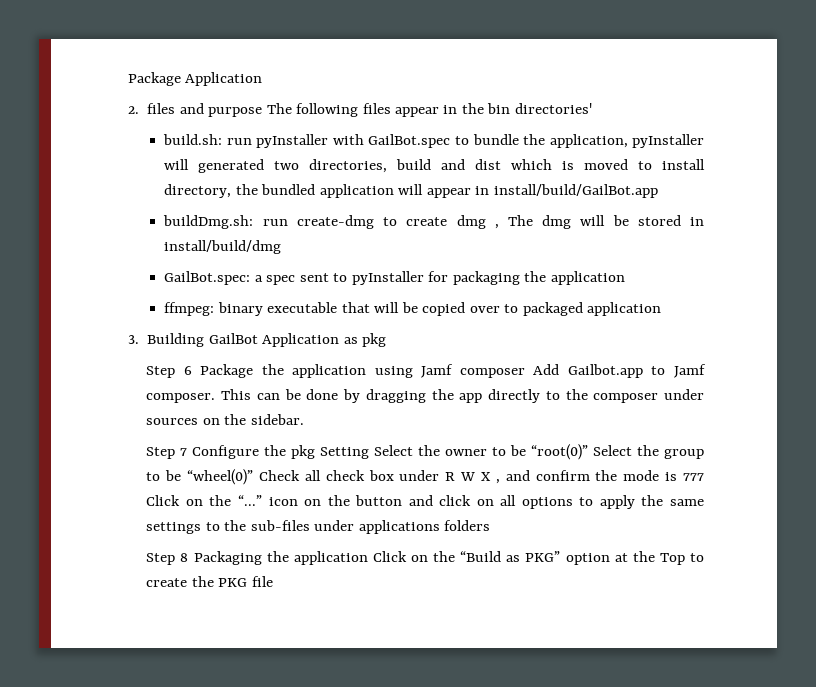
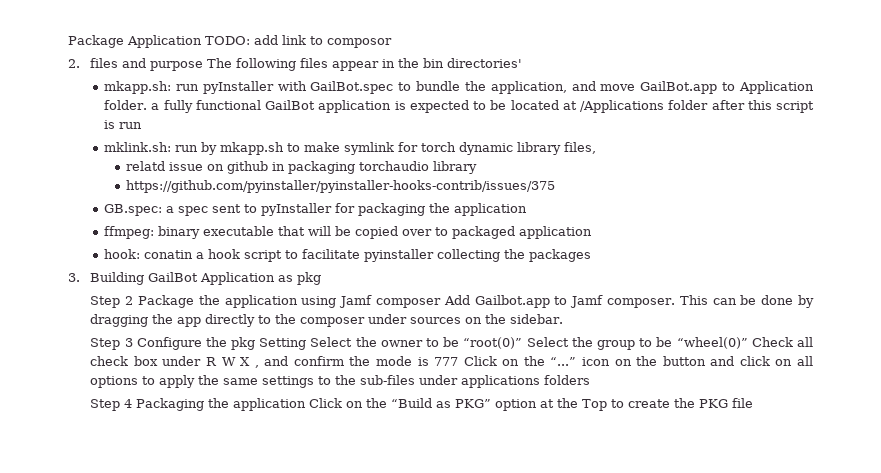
(263, 79) none -> [205,35,392,48] TODO: add link to composor
[163,134,223,145] build.sh: -> [104,81,172,94] mkapp.sh:
[632,134,704,148] [164,159,705,173] [164,184,658,198] [163,215,704,229] [164,240,282,254] [164,271,251,285] pyInstaller will generated two directories, build and dist which is moved to install directory, the bundled application will appear in install/build/GailBot.app // buildDmg.sh: run create-dmg to create dmg , The dmg will be stored in install/build/dmg // GailBot.spec: -> [571,81,814,94] [104,100,814,113] [104,120,143,129] [104,142,597,155] [126,161,478,174] [126,180,556,193] [104,204,163,216] and move GailBot.app to Application folder. a fully functional GailBot application is expected to be located at /Applications folder after this script is run // mklink.sh: run by mkapp.sh to make symlink for torch dynamic library files, // relatd issue on github in packaging torchaudio library // https://github.com/pyinstaller/pyinstaller-hooks-contrib/issues/375 // GB.spec:
(662, 309) none -> [104,249,592,262] // hook: conatin a hook script to facilitate pyinstaller collecting the packages
[183,366,192,375] 6 -> [125,296,134,305] 2
[180,448,188,456] 7 -> [124,338,133,347] 3
[180,553,189,562] 8 -> [124,399,133,408] 4

